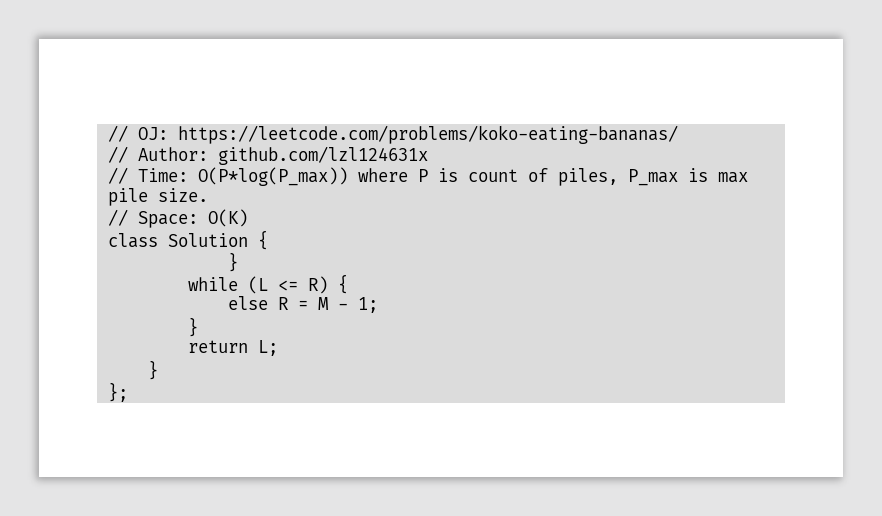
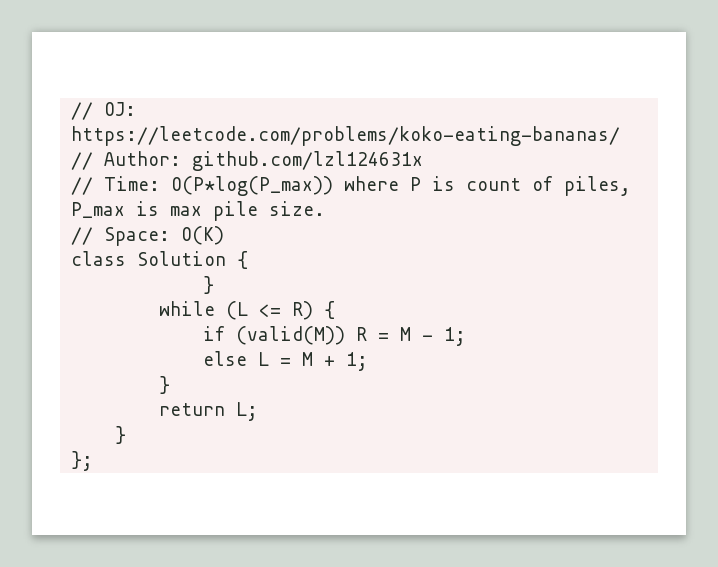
[227,296,268,310] else -> [202,326,345,345] if (valid(M))
(378, 305) none -> [202,351,368,371] // else L = M + 1;

